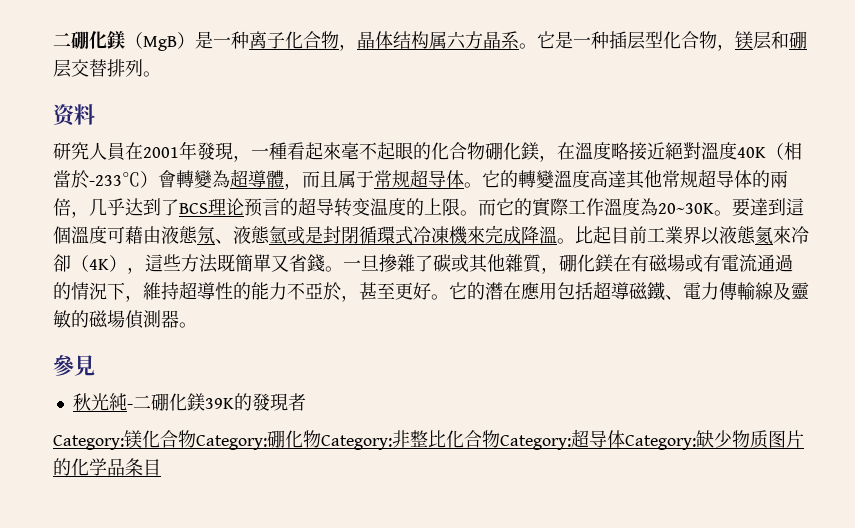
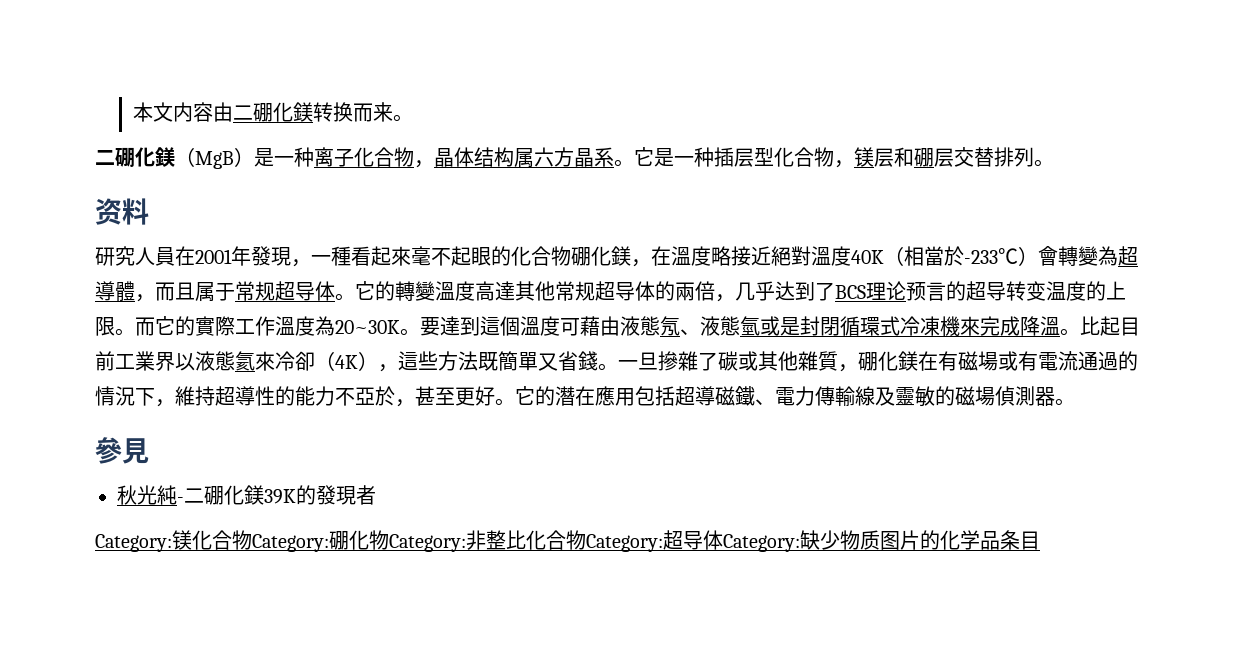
(53, 40) none -> [133,102,414,122] 本文内容由二硼化鎂转换而来。 //

